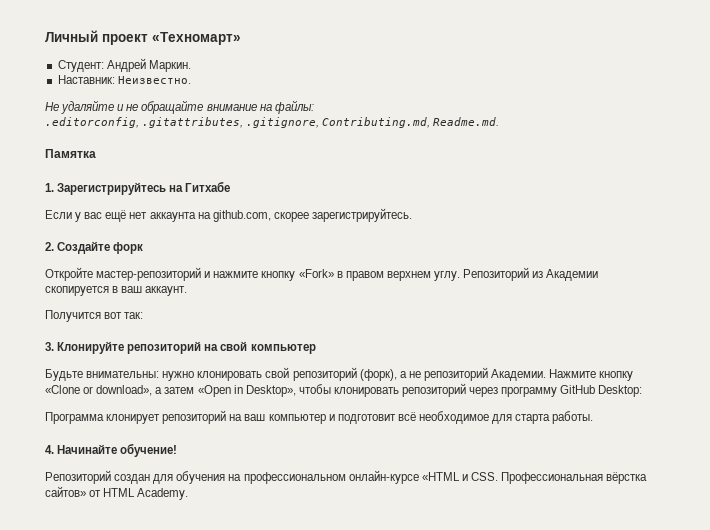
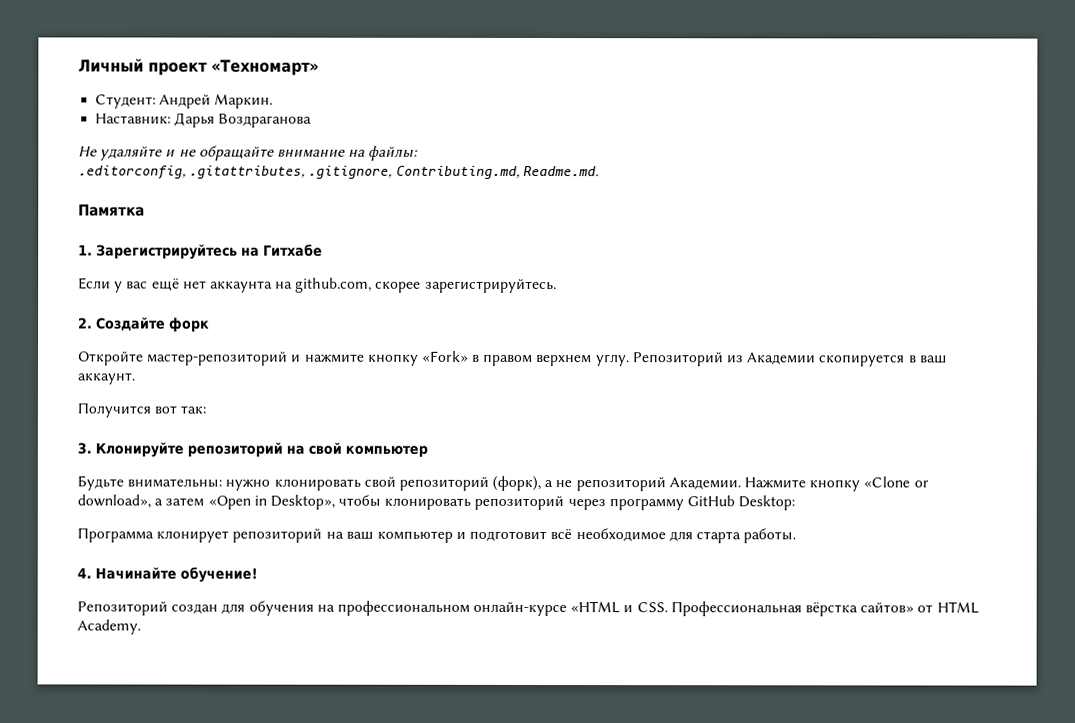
[117,76,191,84] Неизвестно. -> [174,112,313,128] Дарья Воздраганова

